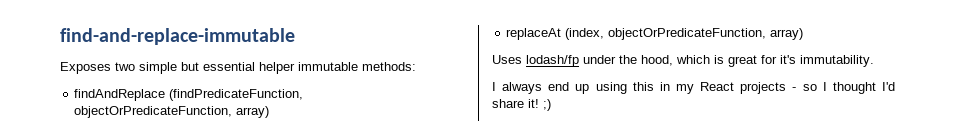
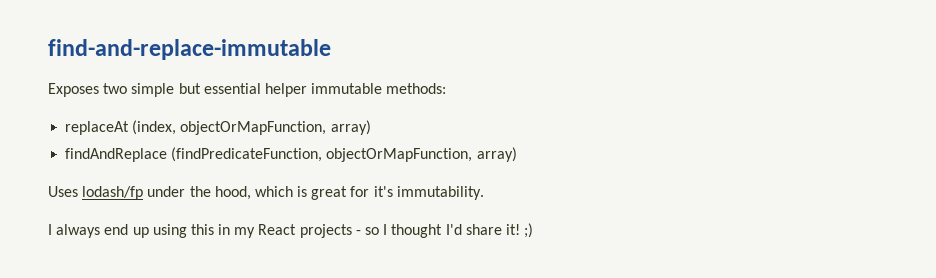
[74,89,304,101] [74,106,270,118] [506,28,767,40] findAndReplace (findPredicateFunction, objectOrPredicateFunction, array) // replaceAt (index, objectOrPredicateFunction, -> [65,120,371,135] [65,147,473,162] replaceAt (index, objectOrMapFunction, array) // findAndReplace (findPredicateFunction, objectOrMapFunction,

